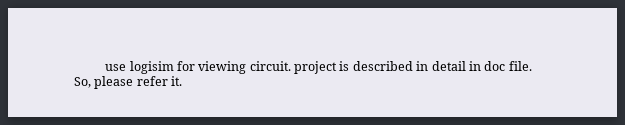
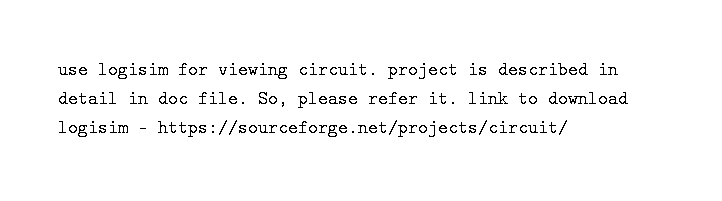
(183, 81) none -> [468,90,628,108] [58,119,568,137] link to download logisim - https://sourceforge.net/projects/circuit/

